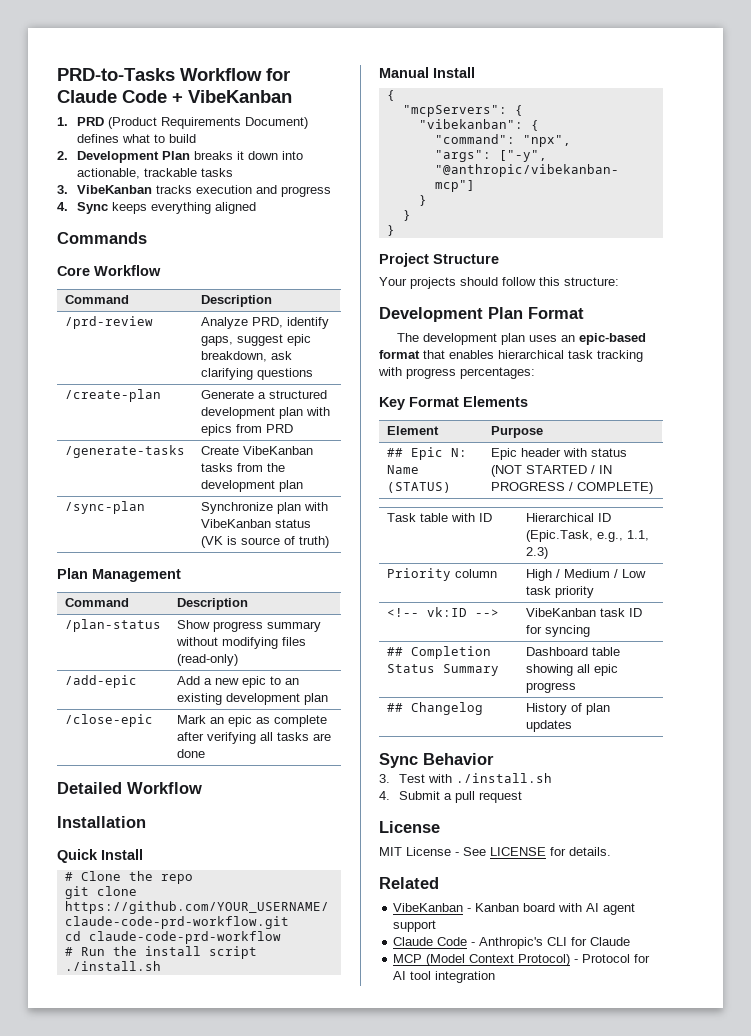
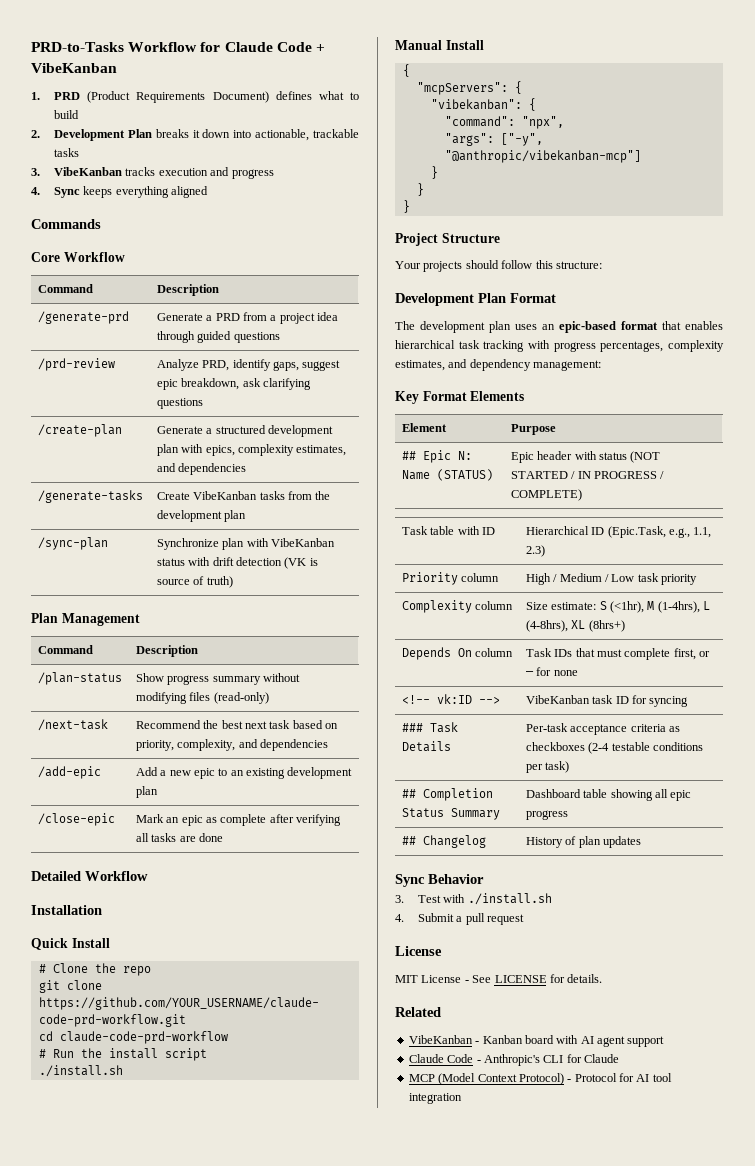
(272, 301) none -> [37,311,129,324] [156,312,339,324] [156,331,280,343] // /generate-prd | Generate a PRD from a project idea through guided questions
[200,424,293,436] epics from PRD -> [205,444,347,456] [156,463,247,475] epics, complexity estimates, and dependencies
(311, 523) none -> [188,557,282,566] with drift detection
(238, 660) none -> [37,719,108,731] [135,720,339,729] [135,739,328,751] // /next-task | Recommend the best next task based on priority, complexity, and dependencies
[460,367,535,379] percentages: -> [600,340,724,352] [395,359,602,371] percentages, complexity estimates, and dependency management:
(594, 592) none -> [401,600,514,613] [525,601,711,613] [525,620,625,632] [401,647,514,660] [525,648,711,660] [525,667,578,676] // Complexity column | Size estimate: S (<1hr), M (1-4hrs), L (4-8hrs), XL (8hrs+) // Depends On column | Task IDs that must complete first, or — for none
(590, 631) none -> [401,722,458,733] [401,741,451,752] [525,723,680,735] [525,742,703,754] [525,761,570,773] // ### Task Details | Per-task acceptance criteria as checkboxes (2-4 testable conditions per task)

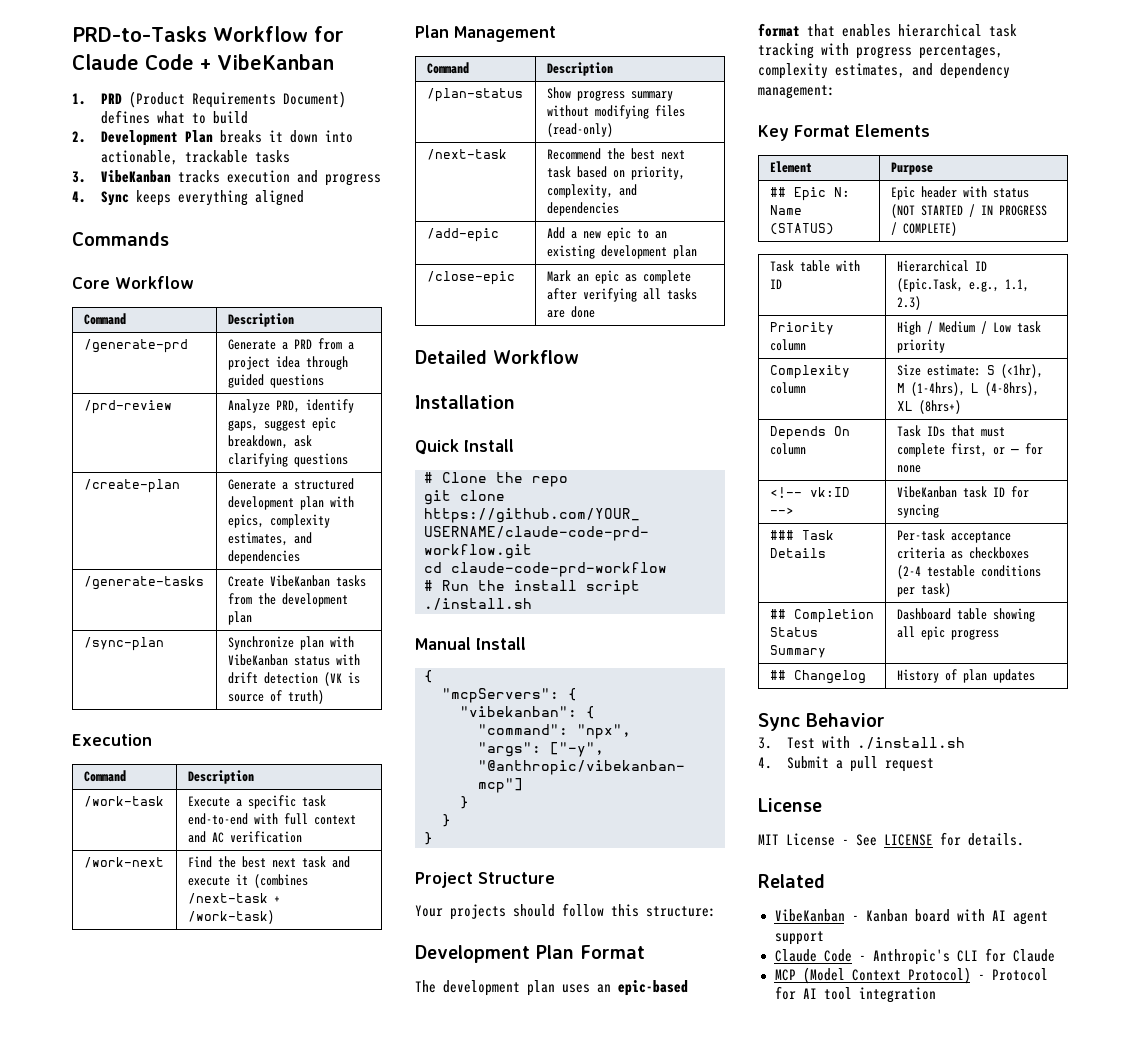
(233, 582) none -> [72,734,152,746] [83,770,126,782] [187,770,254,784] [83,796,164,807] [187,795,326,809] [187,813,356,825] [187,831,302,843] [83,857,164,868] [187,856,350,868] [187,874,308,888] [187,893,280,904] [187,910,274,924] // Execution // Command | Description // /work-task | Execute a specific task end-to-end with full context and AC verification // /work-next | Find the best next task and execute it (combines /next-task + /work-task)

